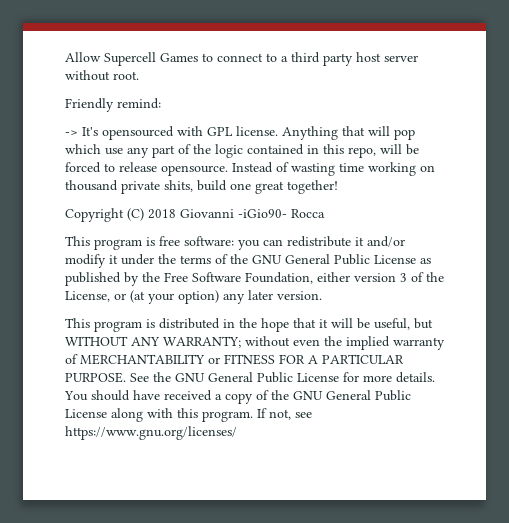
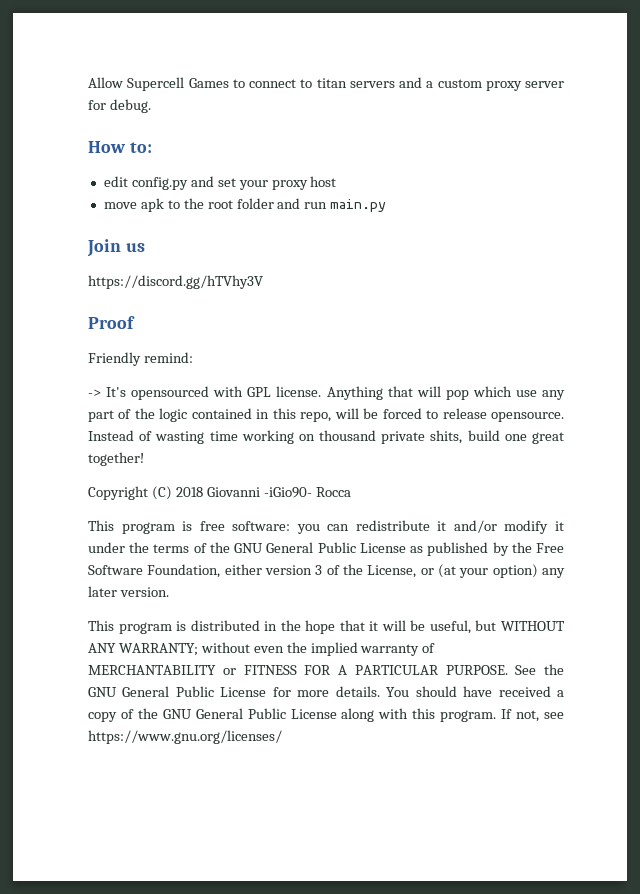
[281,52,418,66] [65,70,139,81] a third party host server without root. -> [316,77,564,91] [88,99,151,113] [88,141,152,153] [103,176,337,190] [103,198,387,212] [87,239,145,257] [88,275,263,289] [88,316,135,329] titan servers and a custom proxy server for debug. // How to: // edit config.py and set your proxy host // move apk to the root folder and run main.py // Join us // https://discord.gg/hTVhy3V // Proof

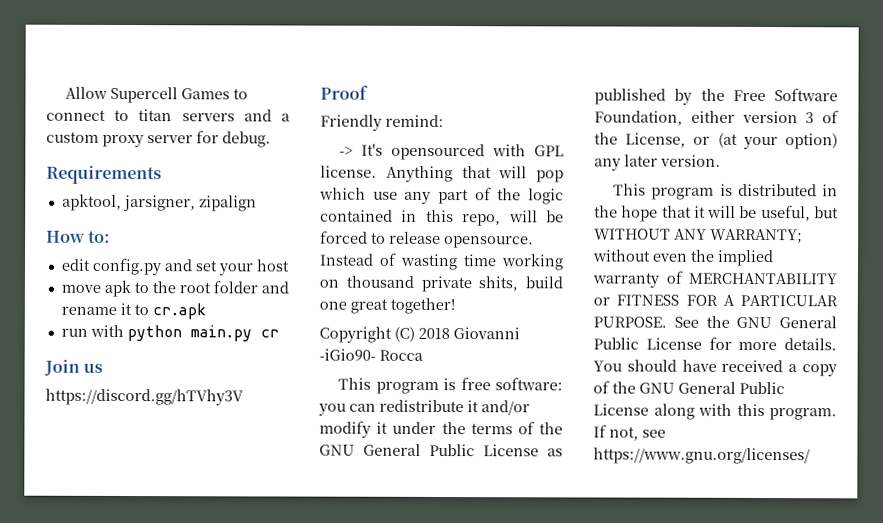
(151, 106) none -> [46,165,162,185] [61,193,257,212] // Requirements // apktool, jarsigner, zipalign
[271,180,308,190] proxy -> (253, 269) none
[304,202,328,209] run -> [60,302,206,320] [60,324,182,342] rename it to cr.apk // run with python
(387, 205) none -> [259,329,279,338] cr

